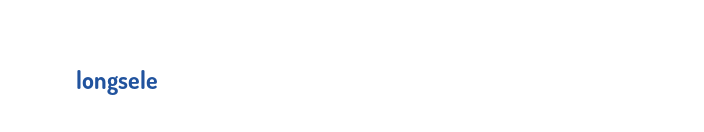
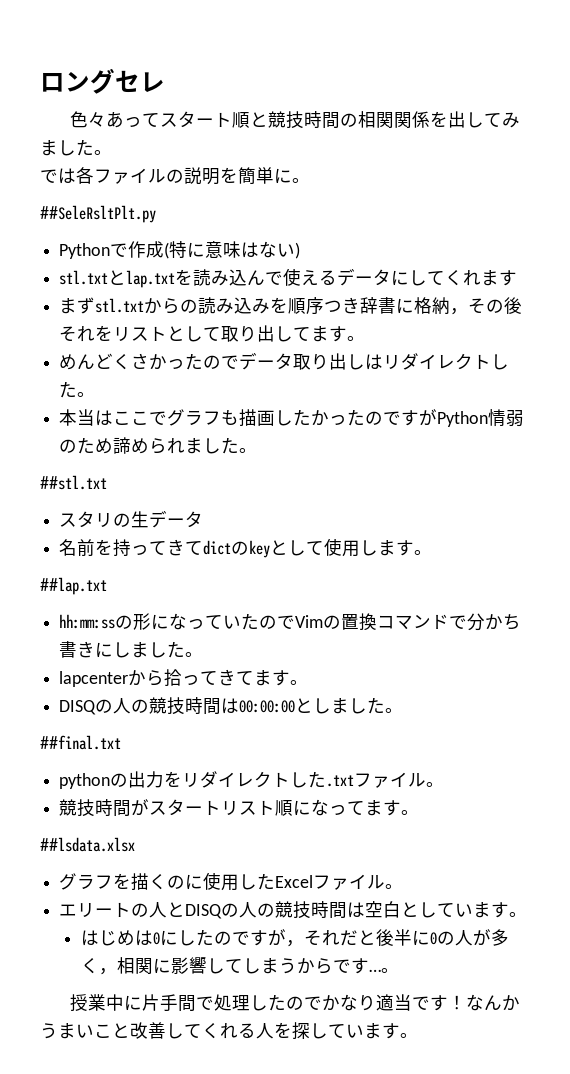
[76,70,158,95] longsele -> [40,68,165,94] [69,111,520,129] [40,139,112,156] [40,167,310,185] [40,205,156,223] [59,241,301,259] [59,268,518,288] [59,297,523,315] [59,325,366,342] [59,352,510,370] [59,381,96,398] [59,409,525,427] [59,437,258,454] [40,475,107,490] [59,510,204,528] [59,538,433,558] [40,577,107,595] [59,613,522,631] [59,641,204,658] [59,669,309,687] [59,697,404,715] [40,735,121,750] [59,771,445,789] [59,799,420,817] [40,837,135,852] [59,872,404,891] [59,901,528,919] [81,929,510,947] [81,957,400,975] [69,994,520,1012] [40,1022,418,1040] ロングセレ // 色々あってスタート順と競技時間の相関関係を出してみました。 // では各ファイルの説明を簡単に。 // ##SeleRsltPlt.py // Pythonで作成(特に意味はない) // stl.txtとlap.txtを読み込んで使えるデータにしてくれます // まずstl.txtからの読み込みを順序つき辞書に格納，その後それをリストとして取り出してます。 // めんどくさかったのでデータ取り出しはリダイレクトした。 // 本当はここでグラフも描画したかったのですがPython情弱のため諦められました。 // ##stl.txt // スタリの生データ // 名前を持ってきてdictのkeyとして使用します。 // ##lap.txt // hh:mm:ssの形になっていたのでVimの置換コマンドで分かち書きにしました。 // lapcenterから拾ってきてます。 // DISQの人の競技時間は00:00:00としました。 // ##final.txt // pythonの出力をリダイレクトした.txtファイル。 // 競技時間がスタートリスト順になってます。 // ##lsdata.xlsx // グラフを描くのに使用したExcelファイル。 // エリートの人とDISQの人の競技時間は空白としています。 // はじめは0にしたのですが，それだと後半に0の人が多く，相関に影響してしまうからです…。 // 授業中に片手間で処理したのでかなり適当です！なんかうまいこと改善してくれる人を探しています。

